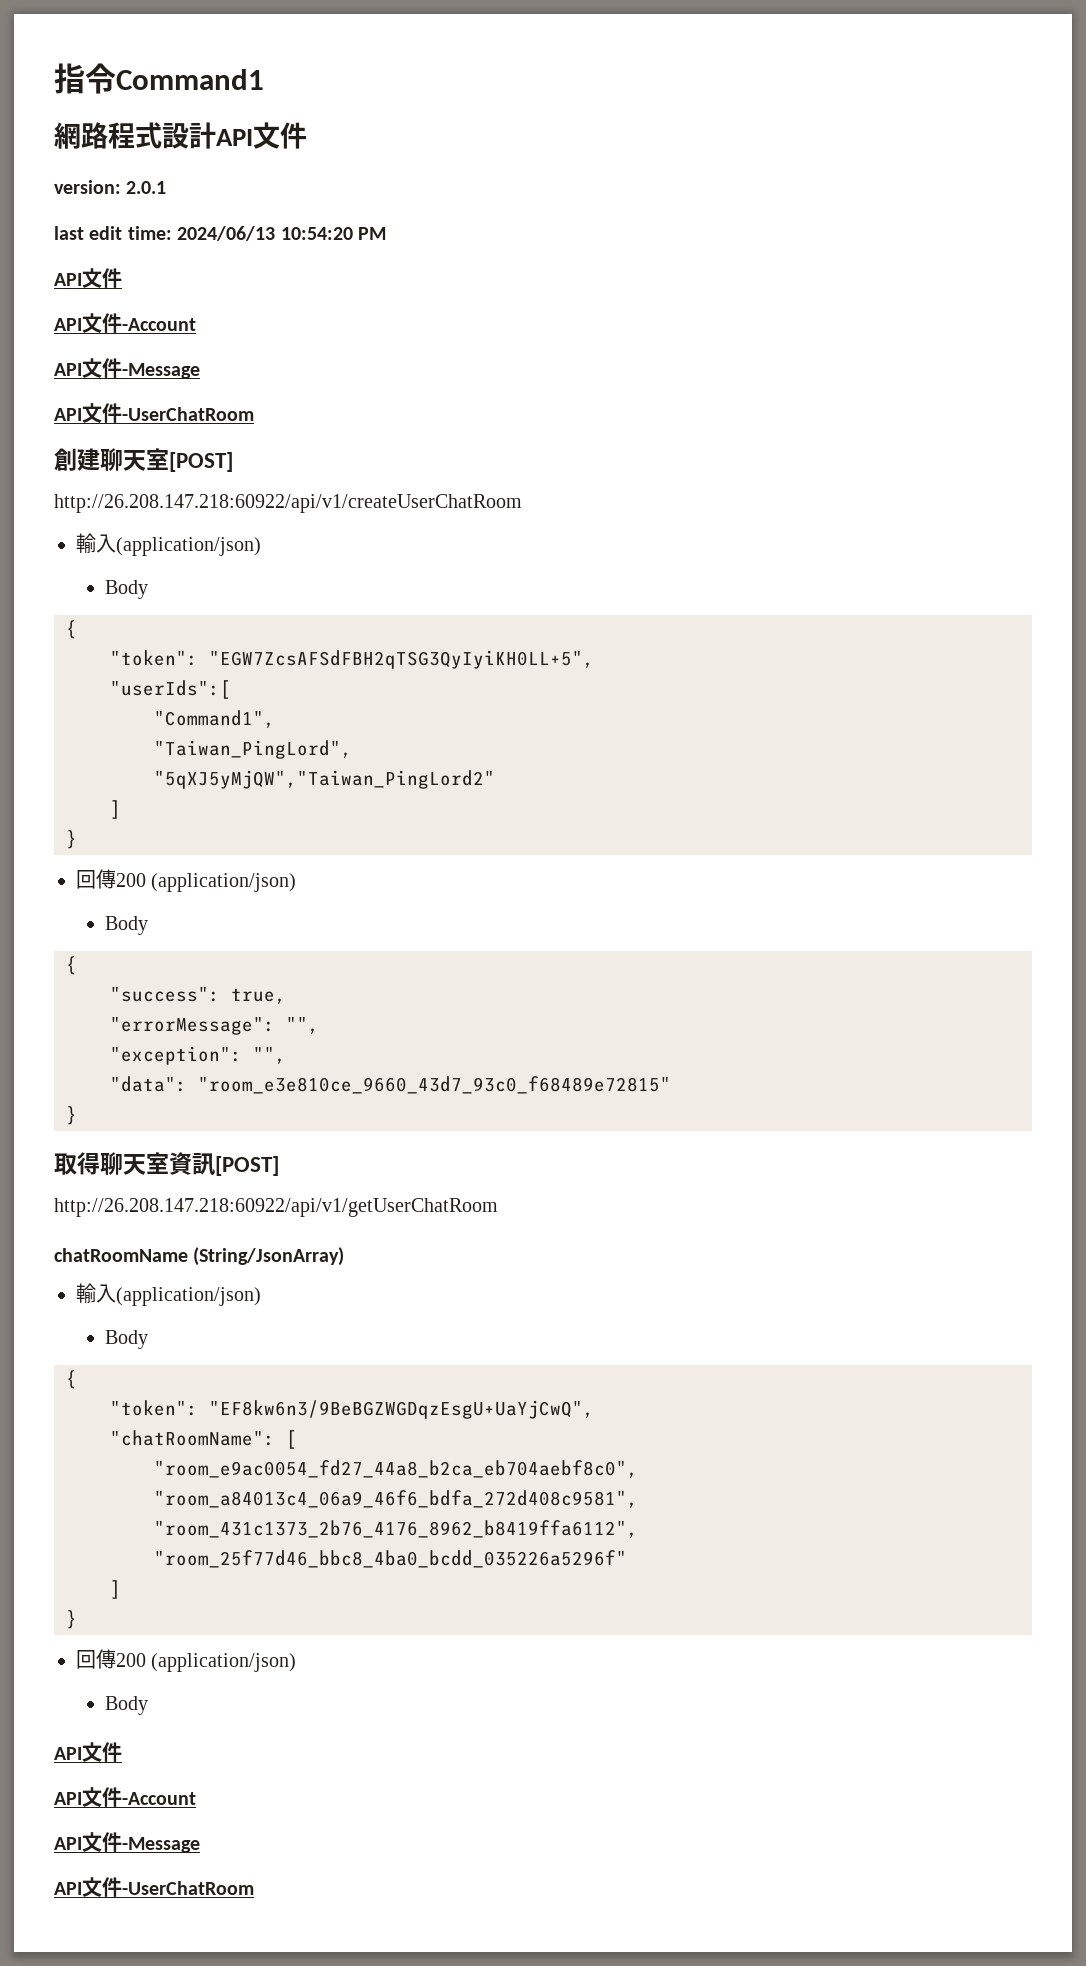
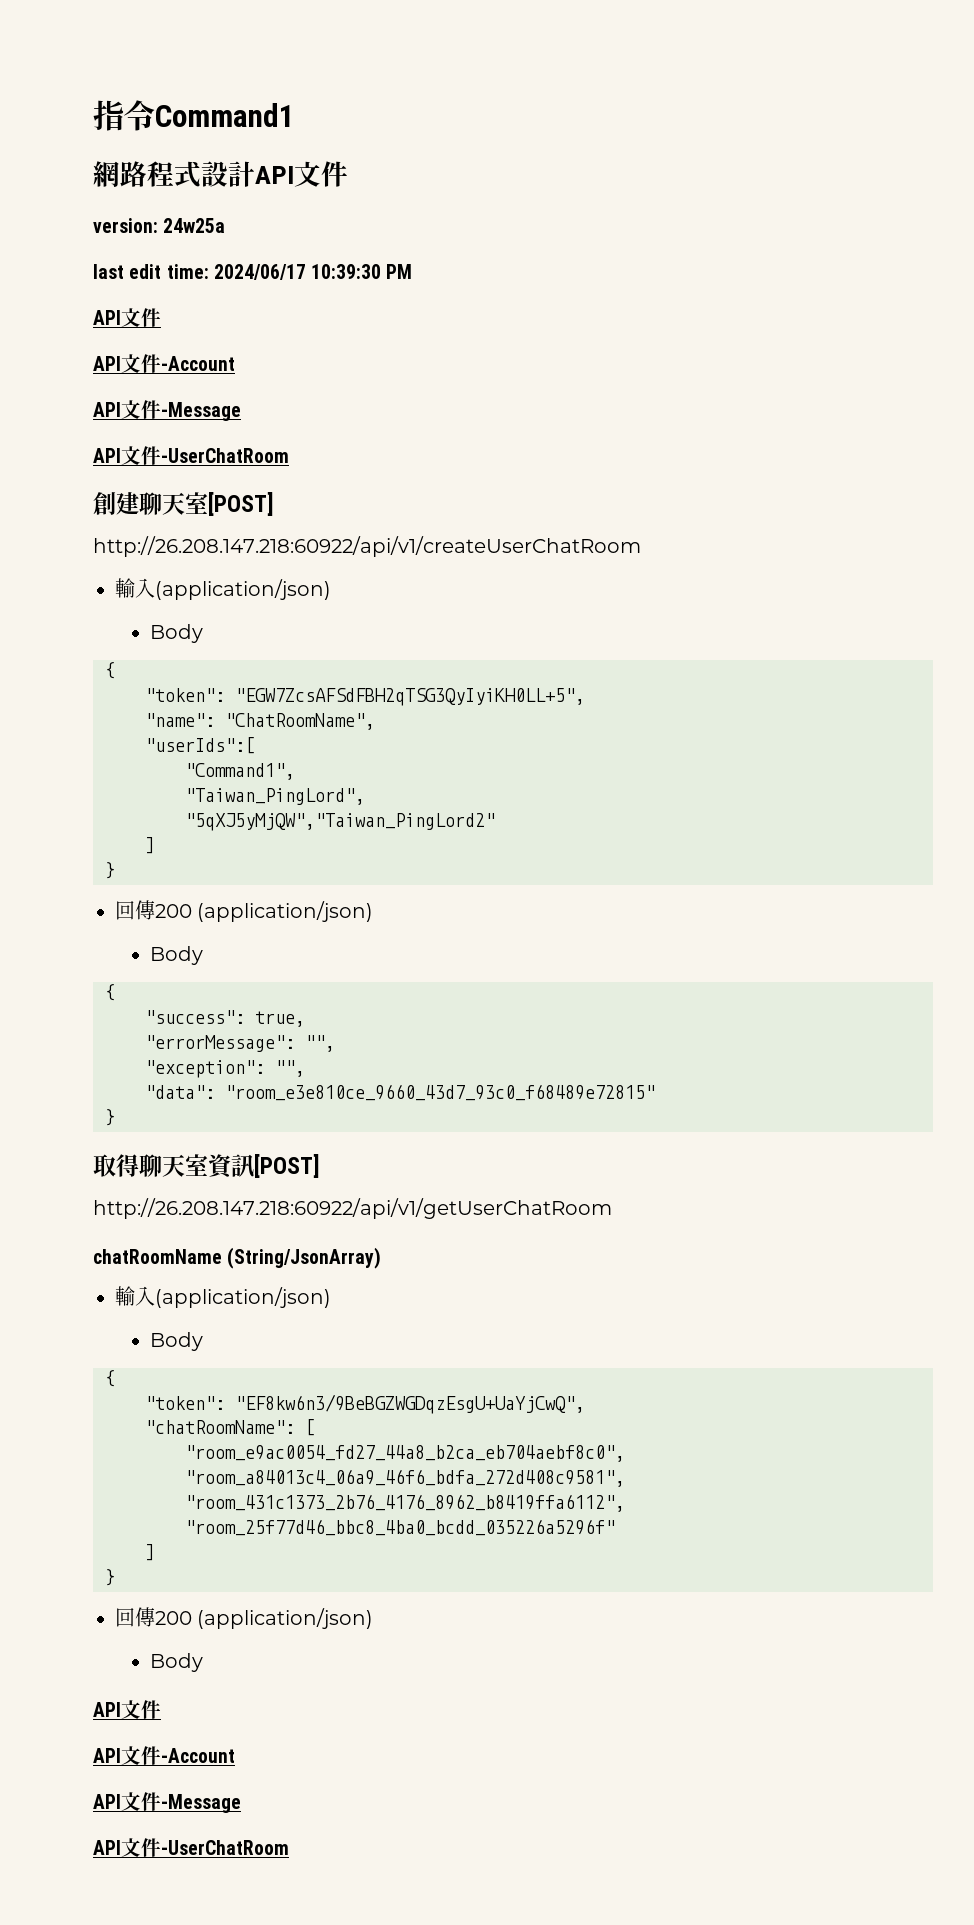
[126,181,167,194] 2.0.1 -> [163,218,226,233] 24w25a
[177,226,353,241] 2024/06/13 10:54:20 -> [213,264,382,280] 2024/06/17 10:39:30
(594, 659) none -> [145,713,375,730] // "name": "ChatRoomName",

